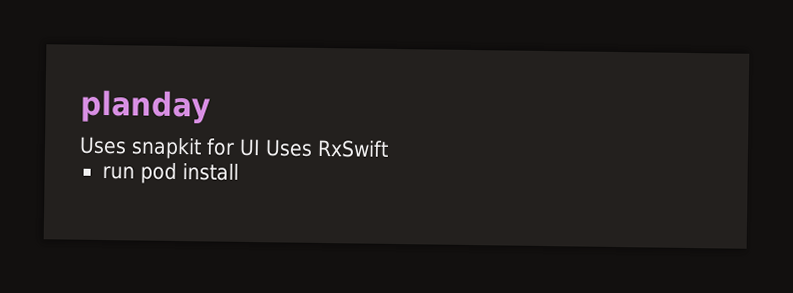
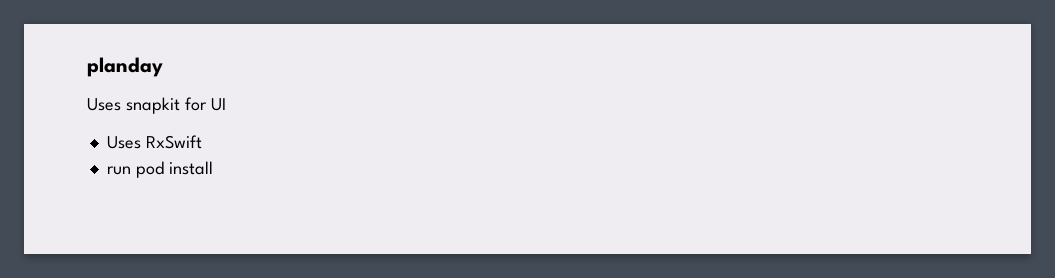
(261, 147) none -> (226, 104) //

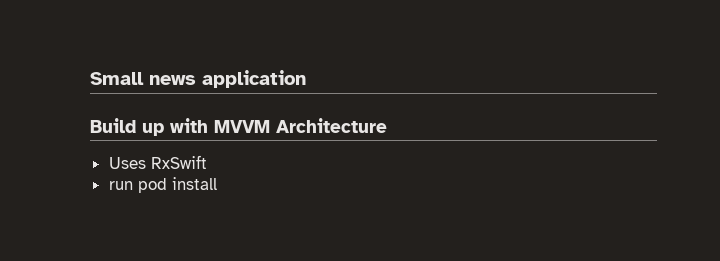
[87,57,163,77] [87,97,226,114] planday // Uses snapkit for UI -> [90,70,306,88] [90,118,387,136] Small news application // Build up with MVVM Architecture

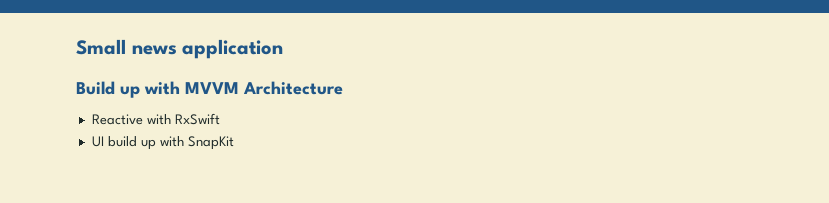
[108,157,146,169] Uses -> [91,114,171,125] Reactive with
[108,177,217,193] run pod install -> [91,136,234,150] UI build up with SnapKit

